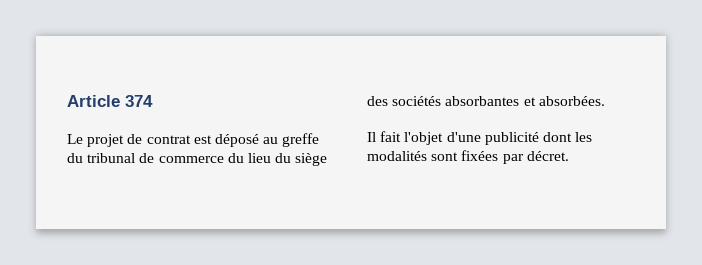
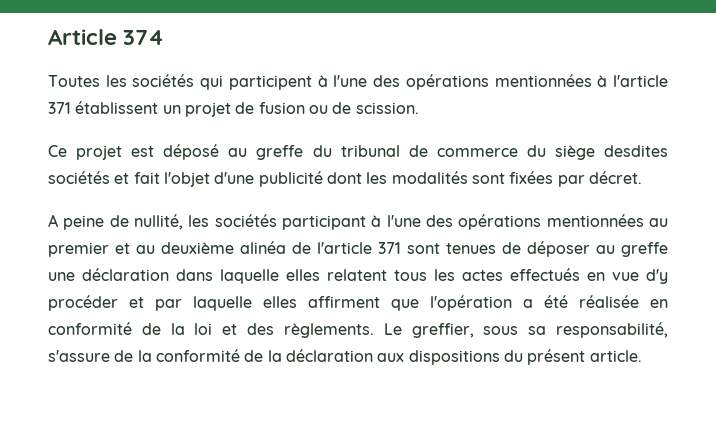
[67,134,191,147] Le projet de contrat -> [48,74,669,90] [48,101,419,117] [48,145,123,160] Toutes les sociétés qui participent à l'une des opérations mentionnées à l'article 371 établissent un projet de fusion ou de scission. // Ce projet
[247,153,328,166] [367,96,605,106] [367,132,376,142] lieu du siège des sociétés absorbantes et absorbées. // Il -> [554,145,668,160] [48,171,130,184] siège desdites sociétés et
(569, 156) none -> [48,214,668,230] [48,241,668,257] [48,268,668,284] [48,295,668,311] [48,322,668,338] [48,349,642,365] // A peine de nullité, les sociétés participant à l'une des opérations mentionnées au premier et au deuxième alinéa de l'article 371 sont tenues de déposer au greffe une déclaration dans laquelle elles relatent tous les actes effectués en vue d'y procéder et par laquelle elles affirment que l'opération a été réalisée en conformité de la loi et des règlements. Le greffier, sous sa responsabilité, s'assure de la conformité de la déclaration aux dispositions du présent article.

